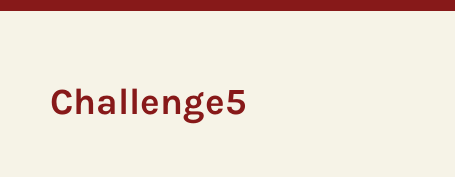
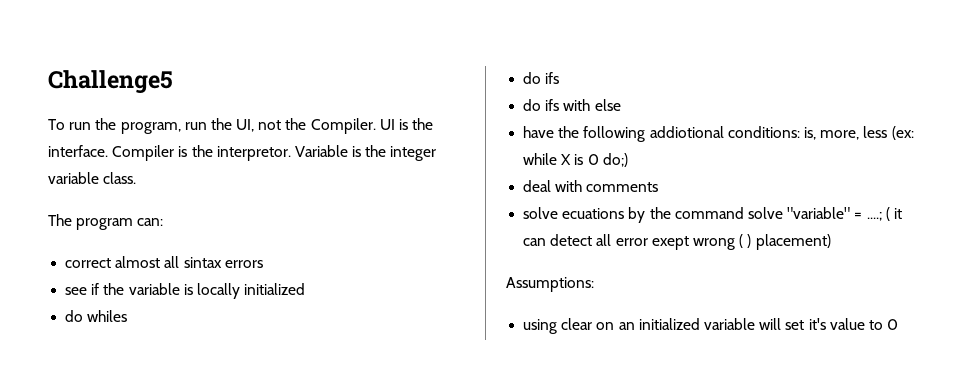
(247, 106) none -> [48,118,434,134] [48,145,437,161] [48,172,137,184] [48,214,164,230] [65,256,263,268] [65,283,306,299] [65,310,128,322] [523,72,560,84] [523,99,621,111] [523,126,914,142] [523,153,628,167] [523,180,659,192] [523,207,902,223] [523,234,831,250] [506,277,594,292] [523,318,899,334] // To run the program, run the UI, not the Compiler. UI is the interface. Compiler is the interpretor. Variable is the integer variable class. // The program can: // correct almost all sintax errors // see if the variable is locally initialized // do whiles // do ifs // do ifs with else // have the following addiotional conditions: is, more, less (ex: while X is 0 do;) // deal with comments // solve ecuations by the command solve "variable" = ....; ( it can detect all error exept wrong ( ) placement) // Assumptions: // using clear on an initialized variable will set it's value to 0

